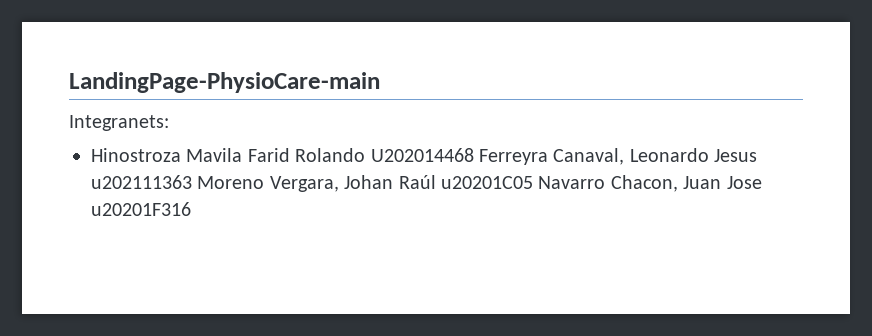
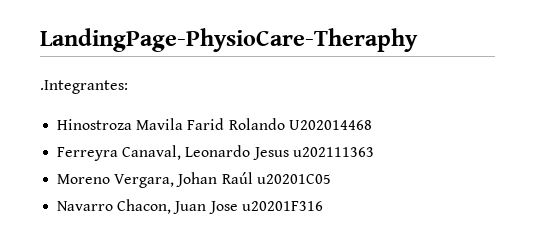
[69,72,380,93] [69,115,169,131] LandingPage-PhysioCare-main // Integranets: -> [40,28,418,52] [40,80,128,94] LandingPage-PhysioCare-Theraphy // .Integrantes:
(474, 155) none -> (372, 125) //
(192, 182) none -> (374, 152) //
(533, 182) none -> (331, 179) //

